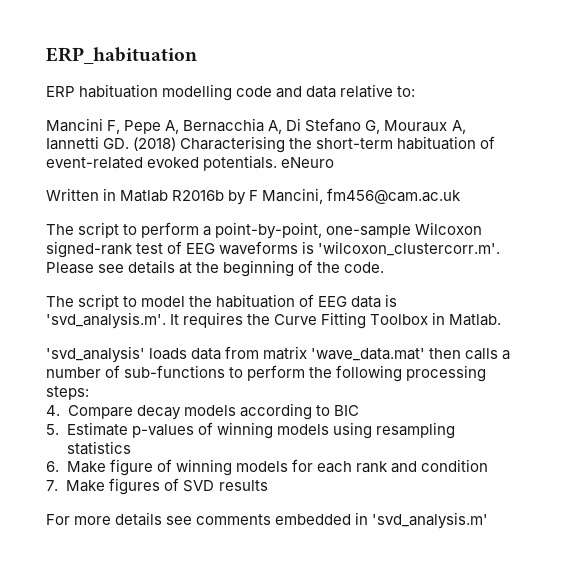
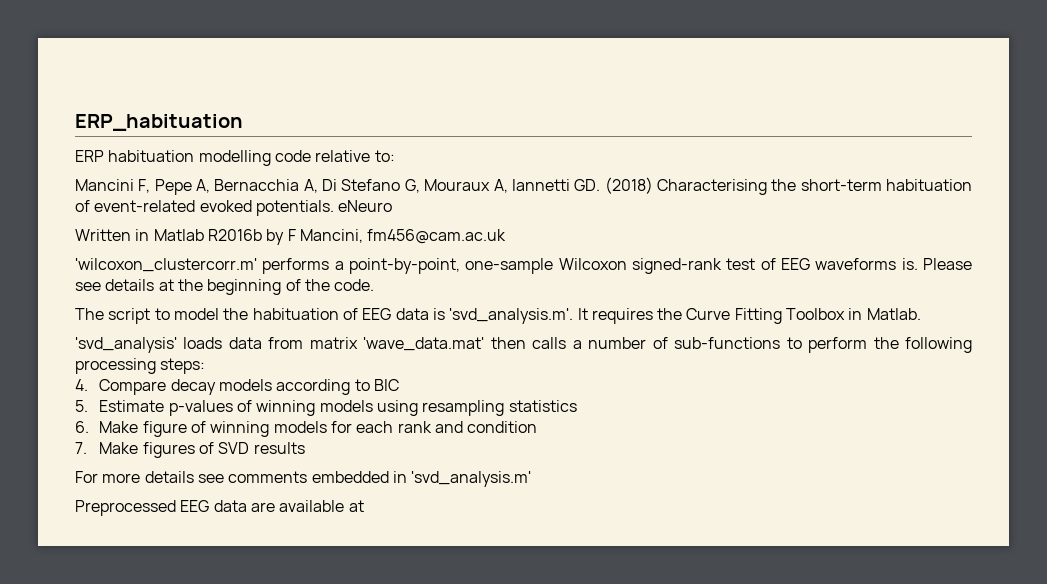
[276,86,337,98] and data -> (311, 156) none
[46,222,200,238] The script to perform -> [75,258,330,274] 'wilcoxon_clustercorr.m' performs
[302,241,501,256] is 'wilcoxon_clustercorr.m'. -> [901,258,918,270] is.
(489, 520) none -> [75,500,364,516] // Preprocessed EEG data are available at

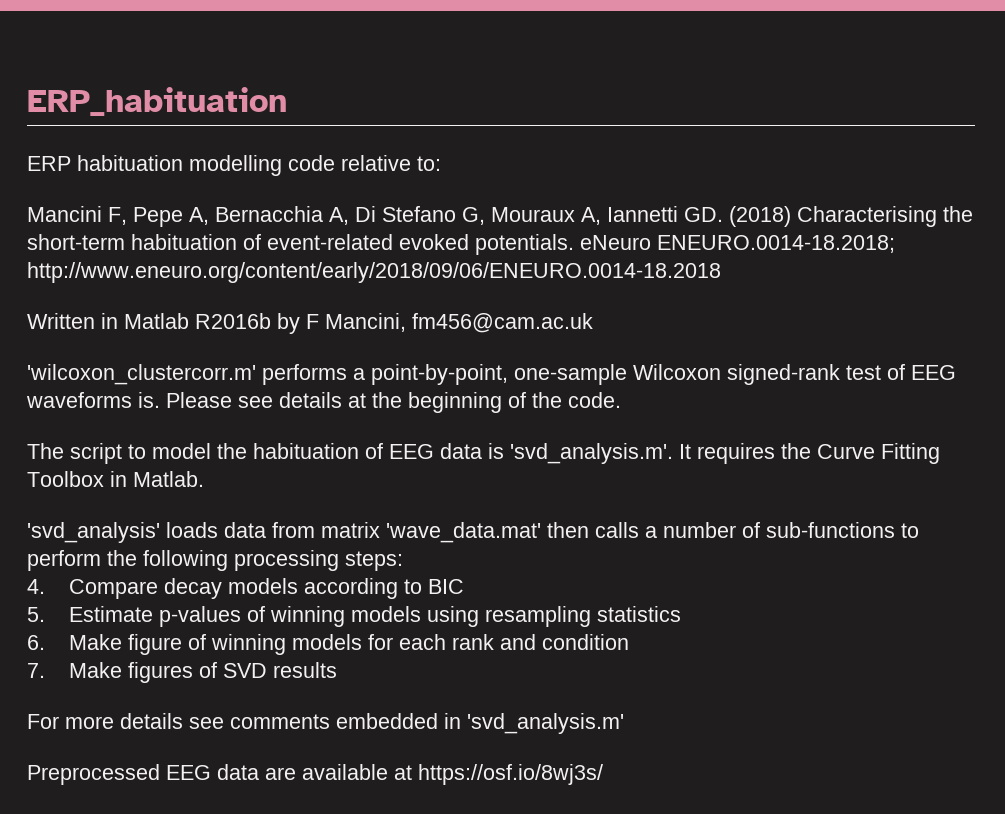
(393, 206) none -> [657,235,895,253] [27,262,721,283] ENEURO.0014-18.2018; http://www.eneuro.org/content/early/2018/09/06/ENEURO.0014-18.2018
(364, 506) none -> [418,764,603,785] https://osf.io/8wj3s/

